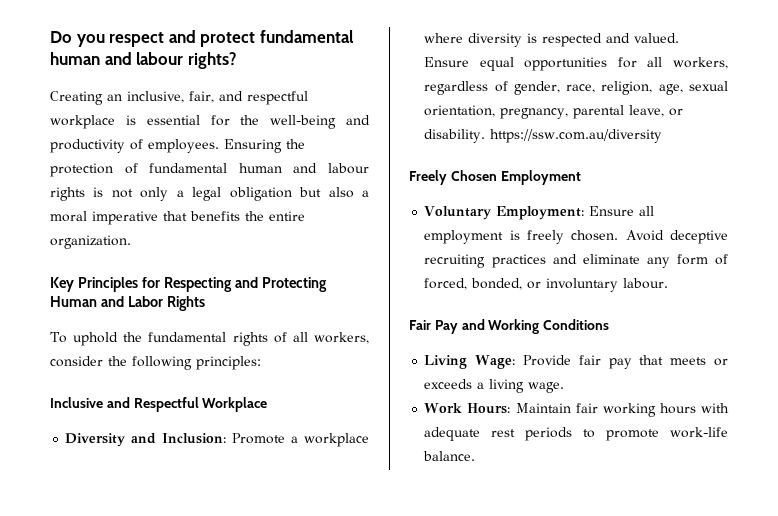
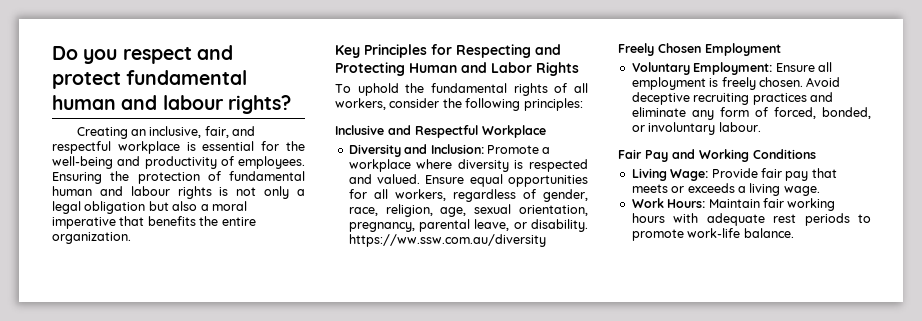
[490,129,663,143] https://ssw.com.au/diversity -> [348,234,546,247] https://ww.ssw.com.au/diversity

